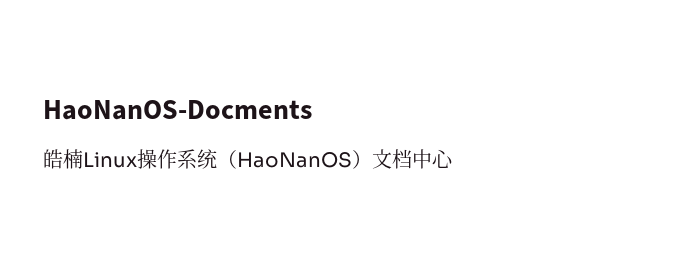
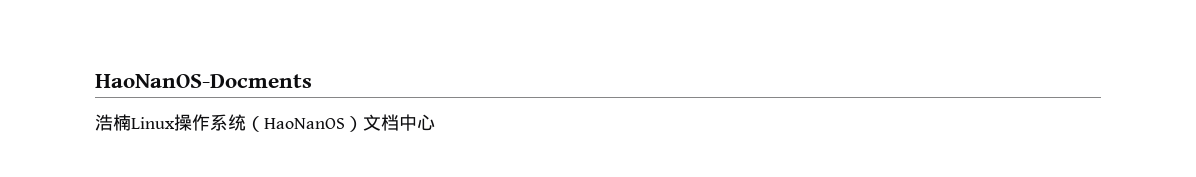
[43,149,63,169] 皓 -> [95,114,113,131] 浩

